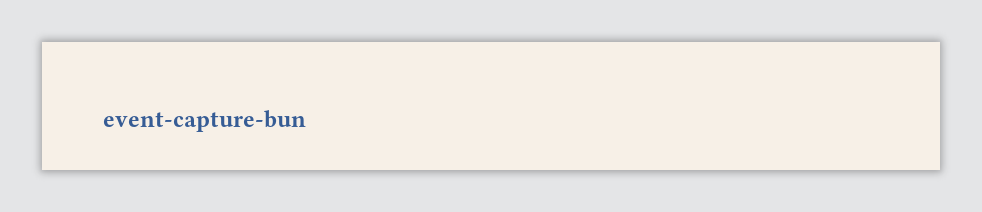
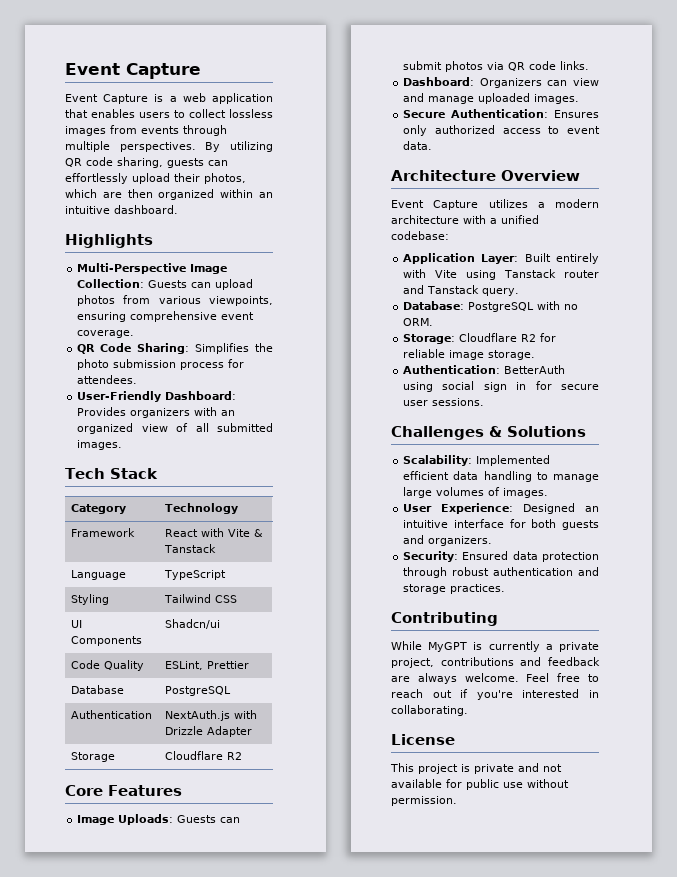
[103,110,306,132] event-capture-bun -> [65,63,201,79] [65,93,273,104] [65,109,273,118] [65,125,227,136] [65,141,273,152] [65,157,228,168] [65,173,246,184] [65,189,273,200] [65,205,178,214] [65,234,153,248] [77,263,228,274] [77,279,254,290] [77,295,273,306] [77,311,255,322] [77,330,135,338] [77,343,273,354] [77,359,245,370] [77,375,138,384] [77,391,237,402] [77,407,236,418] [77,423,273,434] [77,440,123,450] [65,468,158,479] [70,504,126,514] [164,503,238,514] [70,528,135,537] [164,528,263,537] [163,544,216,553] [70,570,126,580] [163,570,226,580] [70,594,109,605] [163,594,237,603] [70,620,82,628] [70,636,142,646] [164,619,220,629] [70,660,144,671] [164,661,249,670] [70,685,124,694] [164,686,231,696] [70,710,152,719] [164,710,257,721] [164,726,252,737] [70,752,115,762] [164,751,242,760] [65,785,182,796] [77,814,241,825] [403,61,590,72] [403,77,599,88] [403,93,580,104] [403,109,599,118] [403,125,600,136] [403,141,433,150] [391,170,580,181] [391,199,599,210] [391,215,539,224] [391,231,449,240] [403,253,599,264] [403,269,599,280] [403,285,520,296] [403,301,579,312] [403,318,434,326] [403,333,557,344] [403,349,536,360] [403,365,566,374] [403,381,599,392] [403,398,485,406] [391,426,586,440] [403,455,551,466] [403,471,599,482] [403,487,549,498] [403,503,599,514] [403,519,599,530] [403,535,493,546] [403,551,599,562] [403,567,599,578] [403,584,506,594] [391,612,498,626] [391,641,599,652] [391,657,600,668] [391,673,599,684] [391,689,599,700] [391,705,468,716] [391,734,455,745] [390,763,562,774] [391,779,569,790] [391,796,457,806] Event Capture // Event Capture is a web application that enables users to collect lossless images from events through multiple perspectives. By utilizing QR code sharing, guests can effortlessly upload their photos, which are then organized within an intuitive dashboard. // Highlights // Multi-Perspective Image Collection: Guests can upload photos from various viewpoints, ensuring comprehensive event coverage. // QR Code Sharing: Simplifies the photo submission process for attendees. // User-Friendly Dashboard: Provides organizers with an organized view of all submitted images. // Tech Stack // Category | Technology // Framework | React with Vite & Tanstack // Language | TypeScript // Styling | Tailwind CSS // UI Components | Shadcn/ui // Code Quality | ESLint, Prettier // Database | PostgreSQL // Authentication | NextAuth.js with Drizzle Adapter // Storage | Cloudflare R2 // Core Features // Image Uploads: Guests can submit photos via QR code links. // Dashboard: Organizers can view and manage uploaded images. // Secure Authentication: Ensures only authorized access to event data. // Architecture Overview // Event Capture utilizes a modern architecture with a unified codebase: // Application Layer: Built entirely with Vite using Tanstack router and Tanstack query. // Database: PostgreSQL with no ORM. // Storage: Cloudflare R2 for reliable image storage. // Authentication: BetterAuth using social sign in for secure user sessions. // Challenges & Solutions // Scalability: Implemented efficient data handling to manage large volumes of images. // User Experience: Designed an intuitive interface for both guests and organizers. // Security: Ensured data protection through robust authentication and storage practices. // Contributing // While MyGPT is currently a private project, contributions and feedback are always welcome. Feel free to reach out if you're interested in collaborating. // License // This project is private and not available for public use without permission.

